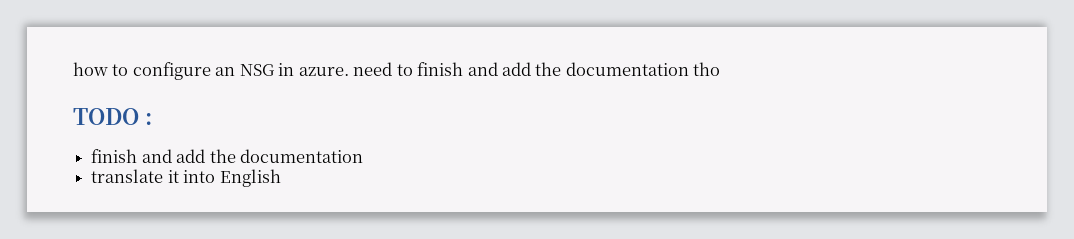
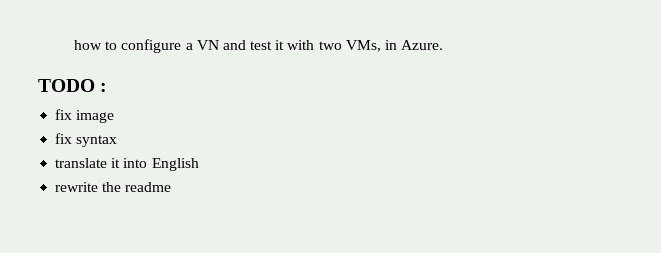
[215,62,721,76] [73,108,152,125] [91,149,363,163] an NSG in azure. need to finish and add the documentation tho // TODO : // finish and add the documentation -> [185,40,444,52] [38,79,108,92] [55,109,115,123] [55,133,118,147] a VN and test it with two VMs, in Azure. // TODO : // fix image // fix syntax
(281, 178) none -> [55,182,172,192] // rewrite the readme

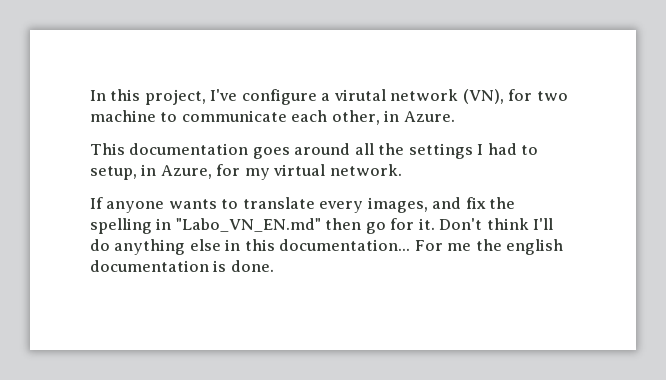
[73,39,444,53] [38,79,108,92] [55,109,115,123] [55,133,118,147] [55,158,199,171] [55,182,172,192] how to configure a VN and test it with two VMs, in Azure. // TODO : // fix image // fix syntax // translate it into English // rewrite the readme -> [90,89,568,105] [90,110,455,125] [90,143,539,159] [90,164,402,180] [90,197,516,213] [90,218,554,234] [90,239,564,255] [90,260,274,272] In this project, I've configure a virutal network (VN), for two machine to communicate each other, in Azure. // This documentation goes around all the settings I had to setup, in Azure, for my virtual network. // If anyone wants to translate every images, and fix the spelling in "Labo_VN_EN.md" then go for it. Don't think I'll do anything else in this documentation... For me the english documentation is done.

